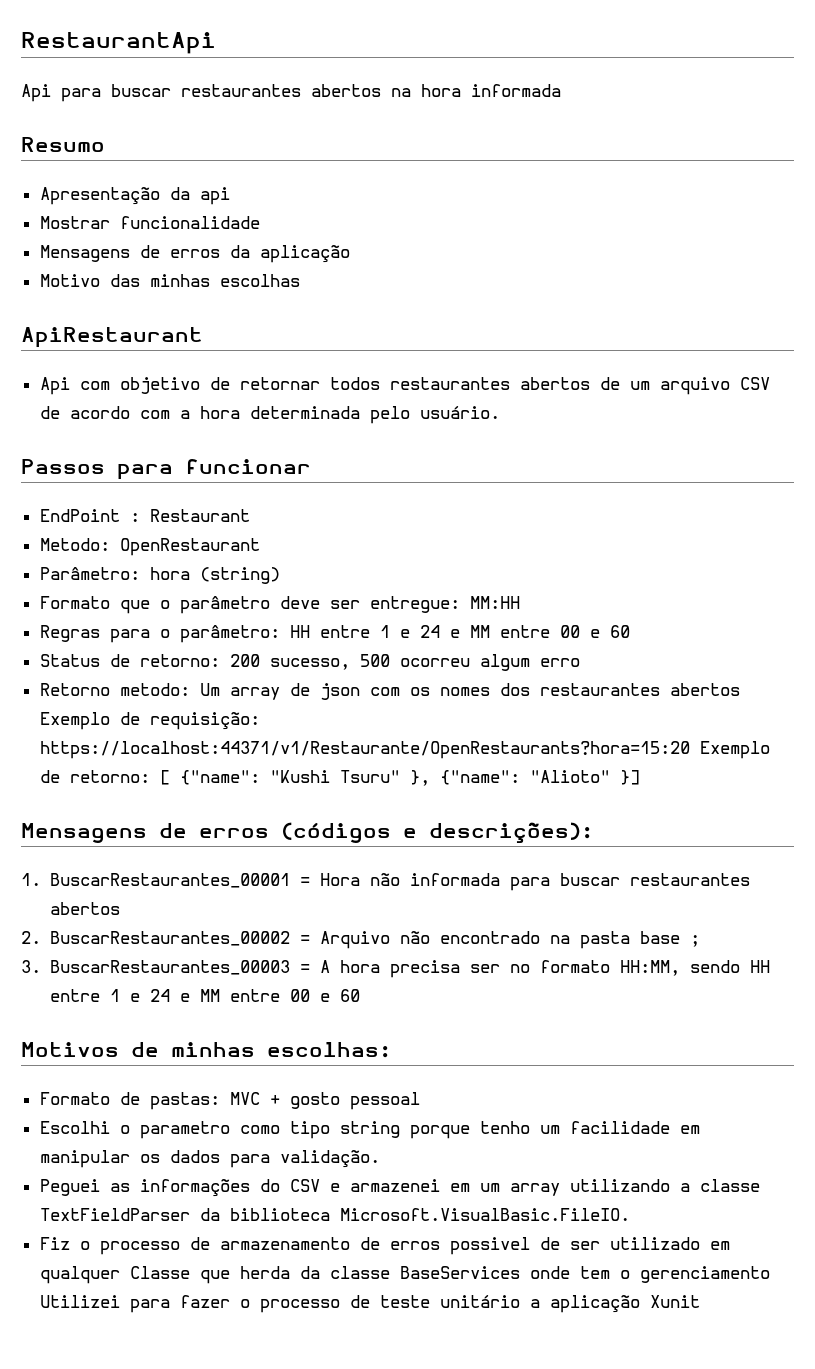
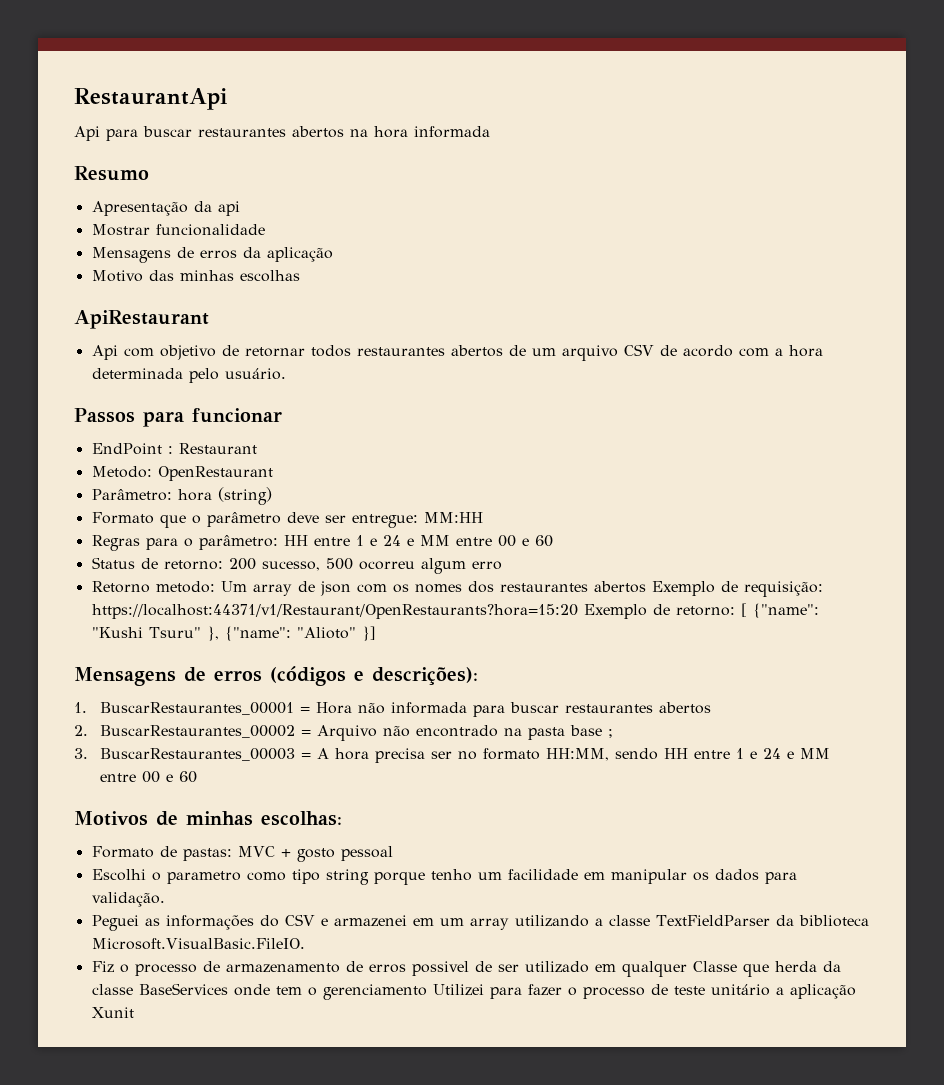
[39,741,690,759] https://localhost:44371/v1/Restaurante/OpenRestaurants?hora=15:20 -> [91,604,578,619] https://localhost:44371/v1/Restaurant/OpenRestaurants?hora=15:20

